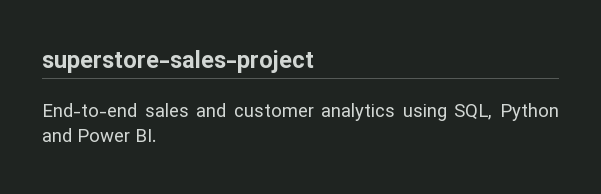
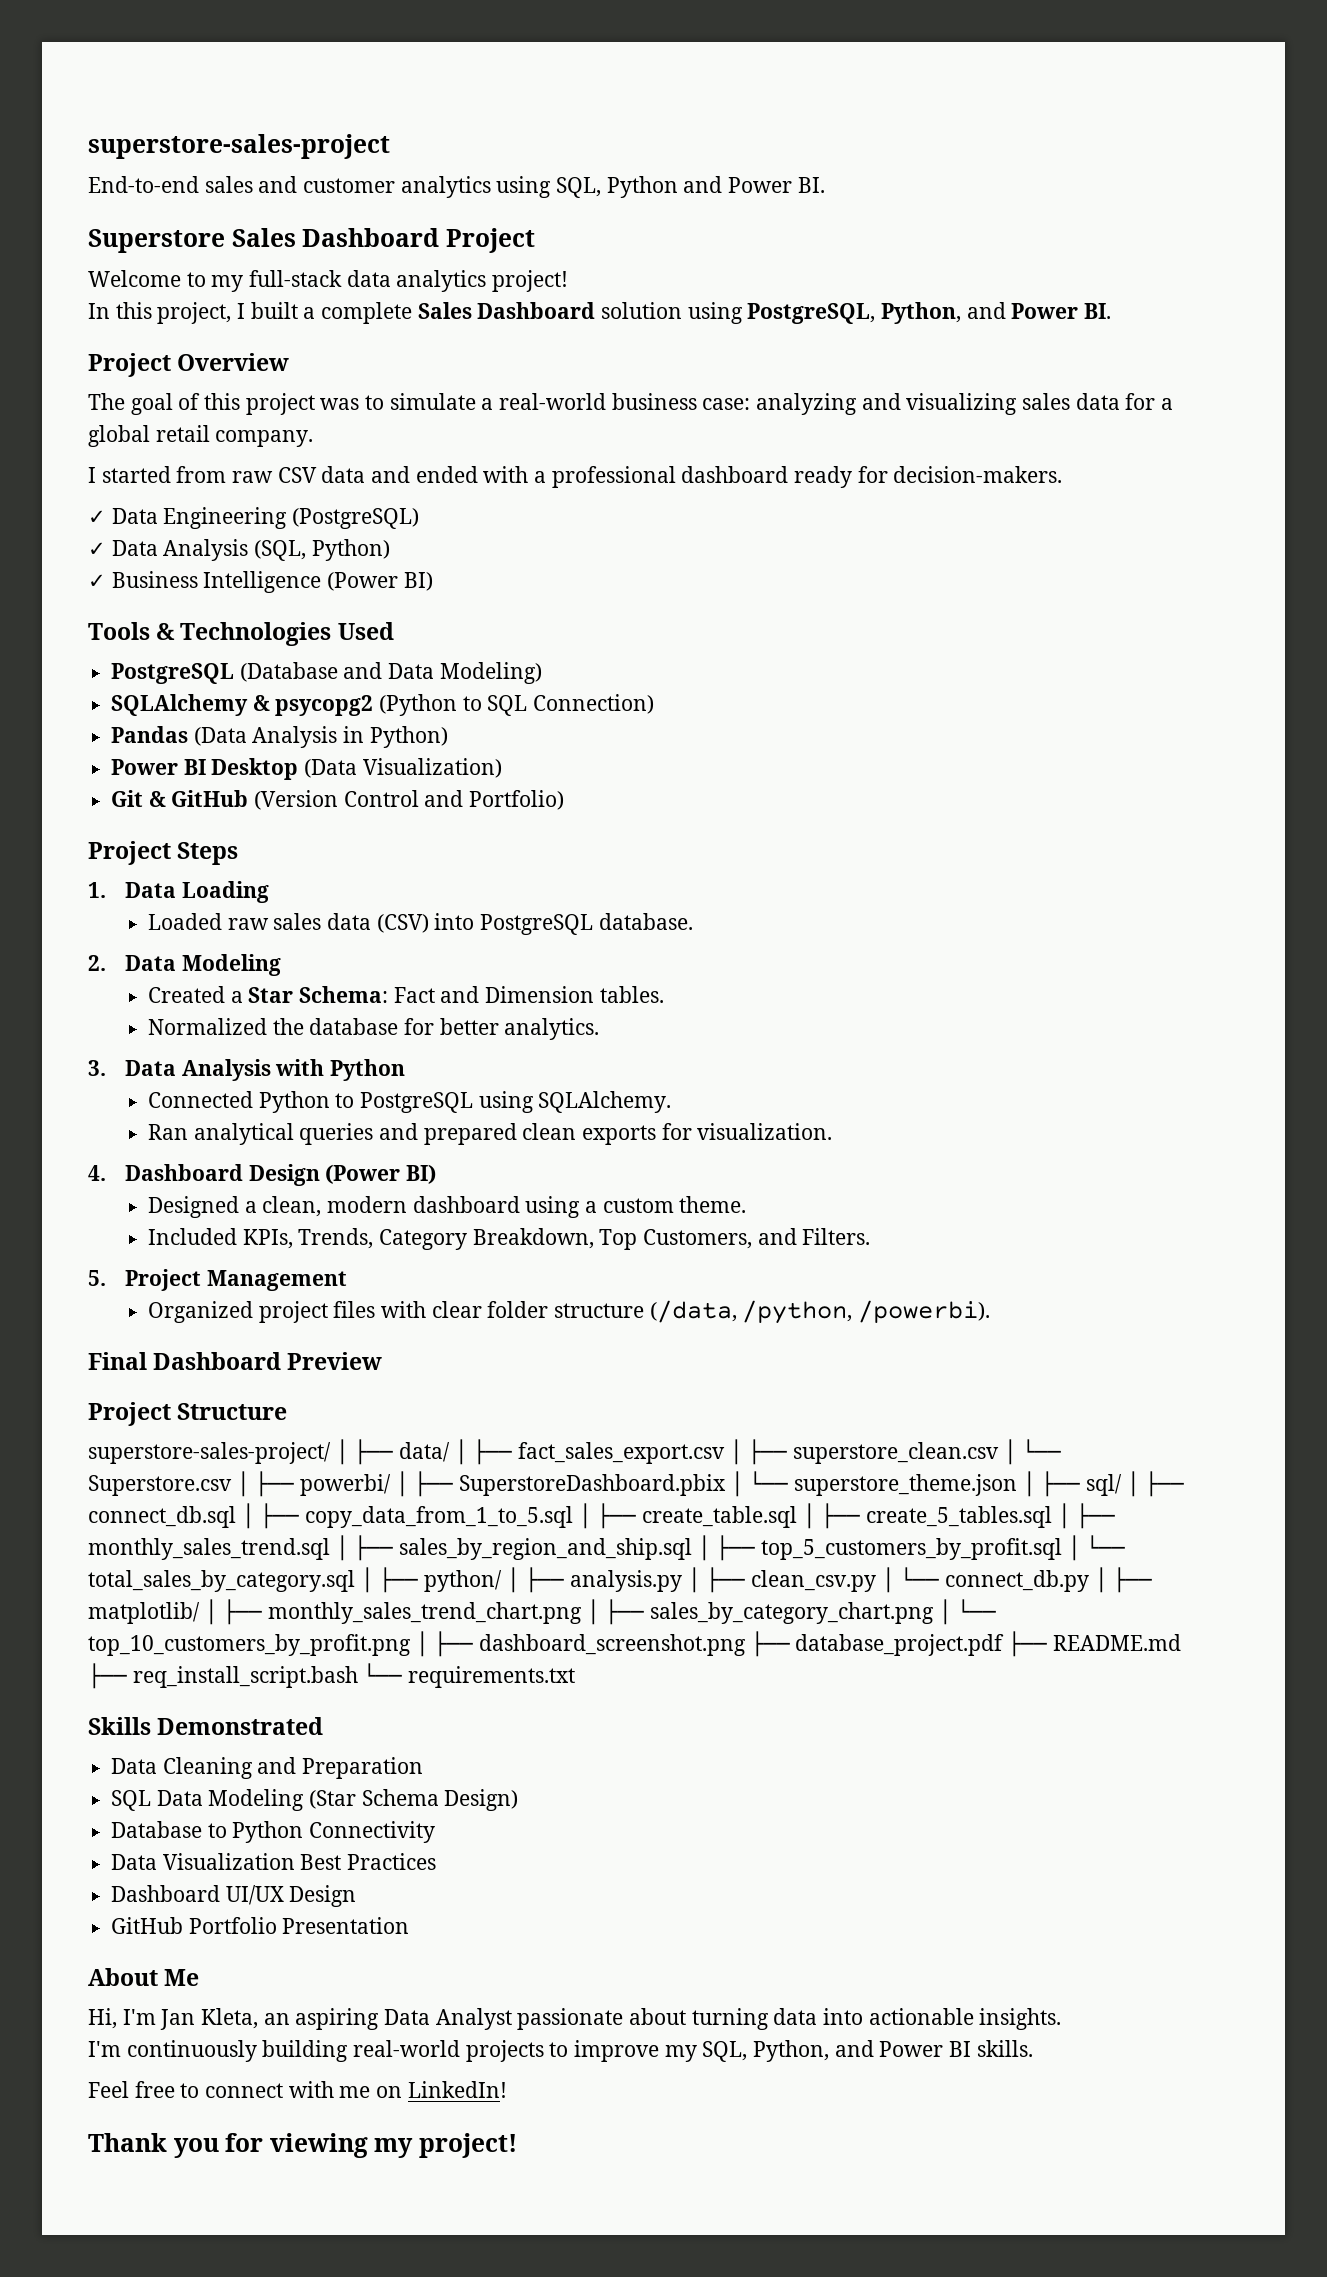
(156, 135) none -> [88,228,535,253] [88,270,569,292] [88,302,1112,324] [88,353,290,377] [88,393,1174,415] [88,425,314,447] [88,466,1063,488] [88,507,420,529] [88,539,390,561] [88,571,433,593] [88,622,394,646] [111,662,542,684] [111,694,655,716] [111,726,448,748] [111,758,502,780] [111,790,565,810] [88,841,239,865] [88,881,269,903] [148,913,693,935] [88,954,281,976] [148,986,664,1003] [148,1018,600,1040] [88,1059,406,1081] [148,1091,672,1113] [148,1123,833,1145] [88,1164,437,1186] [148,1196,747,1218] [148,1228,871,1250] [88,1269,347,1291] [148,1300,991,1324] [88,1352,383,1370] [88,1402,288,1426] [88,1439,1062,1465] [88,1471,1185,1497] [88,1503,1116,1529] [88,1535,1126,1561] [88,1567,1153,1593] [88,1599,997,1625] [88,1631,1181,1657] [88,1663,576,1689] [88,1717,324,1735] [111,1757,424,1779] [111,1789,519,1811] [111,1821,436,1843] [111,1853,437,1870] [111,1885,357,1907] [111,1917,410,1934] [88,1968,200,1986] [88,2008,1062,2030] [88,2040,1033,2062] [88,2081,507,2098] [88,2133,518,2158] // Superstore Sales Dashboard Project // Welcome to my full-stack data analytics project! // In this project, I built a complete Sales Dashboard solution using PostgreSQL, Python, and Power BI. // Project Overview // The goal of this project was to simulate a real-world business case: analyzing and visualizing sales data for a global retail company. // I started from raw CSV data and ended with a professional dashboard ready for decision-makers. // ✓ Data Engineering (PostgreSQL) // ✓ Data Analysis (SQL, Python) // ✓ Business Intelligence (Power BI) // Tools & Technologies Used // PostgreSQL (Database and Data Modeling) // SQLAlchemy & psycopg2 (Python to SQL Connection) // Pandas (Data Analysis in Python) // Power BI Desktop (Data Visualization) // Git & GitHub (Version Control and Portfolio) // Project Steps // 1. Data Loading // Loaded raw sales data (CSV) into PostgreSQL database. // 2. Data Modeling // Created a Star Schema: Fact and Dimension tables. // Normalized the database for better analytics. // 3. Data Analysis with Python // Connected Python to PostgreSQL using SQLAlchemy. // Ran analytical queries and prepared clean exports for visualization. // 4. Dashboard Design (Power BI) // Designed a clean, modern dashboard using a custom theme. // Included KPIs, Trends, Category Breakdown, Top Customers, and Filters. // 5. Project Management // Organized project files with clear folder structure (/data, /python, /powerbi). // Final Dashboard Preview // Project Structure // superstore-sales-project/ │ ├── data/ │ ├── fact_sales_export.csv │ ├── superstore_clean.csv │ └── Superstore.csv │ ├── powerbi/ │ ├── SuperstoreDashboard.pbix │ └── superstore_theme.json │ ├── sql/ │ ├── connect_db.sql │ ├── copy_data_from_1_to_5.sql │ ├── create_table.sql │ ├── create_5_tables.sql │ ├── monthly_sales_trend.sql │ ├── sales_by_region_and_ship.sql │ ├── top_5_customers_by_profit.sql │ └── total_sales_by_category.sql │ ├── python/ │ ├── analysis.py │ ├── clean_csv.py │ └── connect_db.py │ ├── matplotlib/ │ ├── monthly_sales_trend_chart.png │ ├── sales_by_category_chart.png │ └── top_10_customers_by_profit.png │ ├── dashboard_screenshot.png ├── database_project.pdf ├── README.md ├── req_install_script.bash └── requirements.txt // Skills Demonstrated // Data Cleaning and Preparation // SQL Data Modeling (Star Schema Design) // Database to Python Connectivity // Data Visualization Best Practices // Dashboard UI/UX Design // GitHub Portfolio Presentation // About Me // Hi, I'm Jan Kleta, an aspiring Data Analyst passionate about turning data into actionable insights. // I'm continuously building real-world projects to improve my SQL, Python, and Power BI skills. // Feel free to connect with me on LinkedIn! // Thank you for viewing my project!

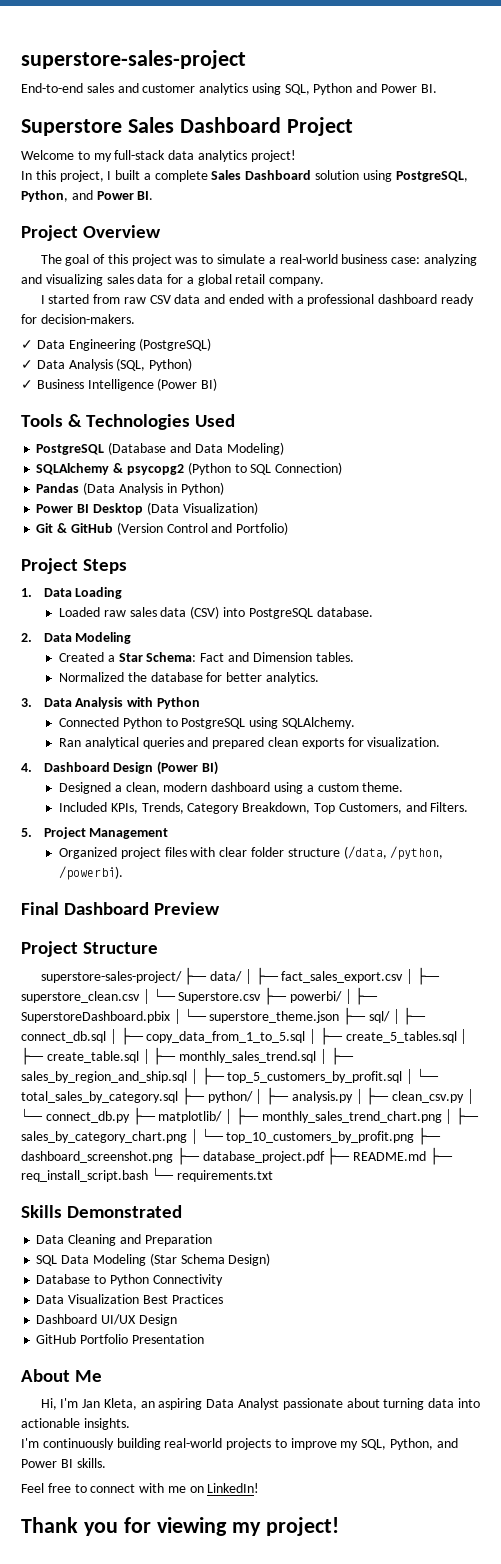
[335,1439,349,1465] │ -> (182, 977) none
[236,1471,250,1497] │ -> (262, 997) none
[1022,1471,1036,1497] │ -> (340, 1017) none
[642,1503,1053,1529] create_table.sql │ ├── create_5_tables.sql -> [345,1029,468,1044] [21,1047,139,1065] create_5_tables.sql │ ├── create_table.sql
[360,1567,374,1593] │ -> (178, 1097) none
[1094,1567,1108,1593] │ -> (130, 1117) none
[415,1631,429,1657] │ -> (415, 1137) none

